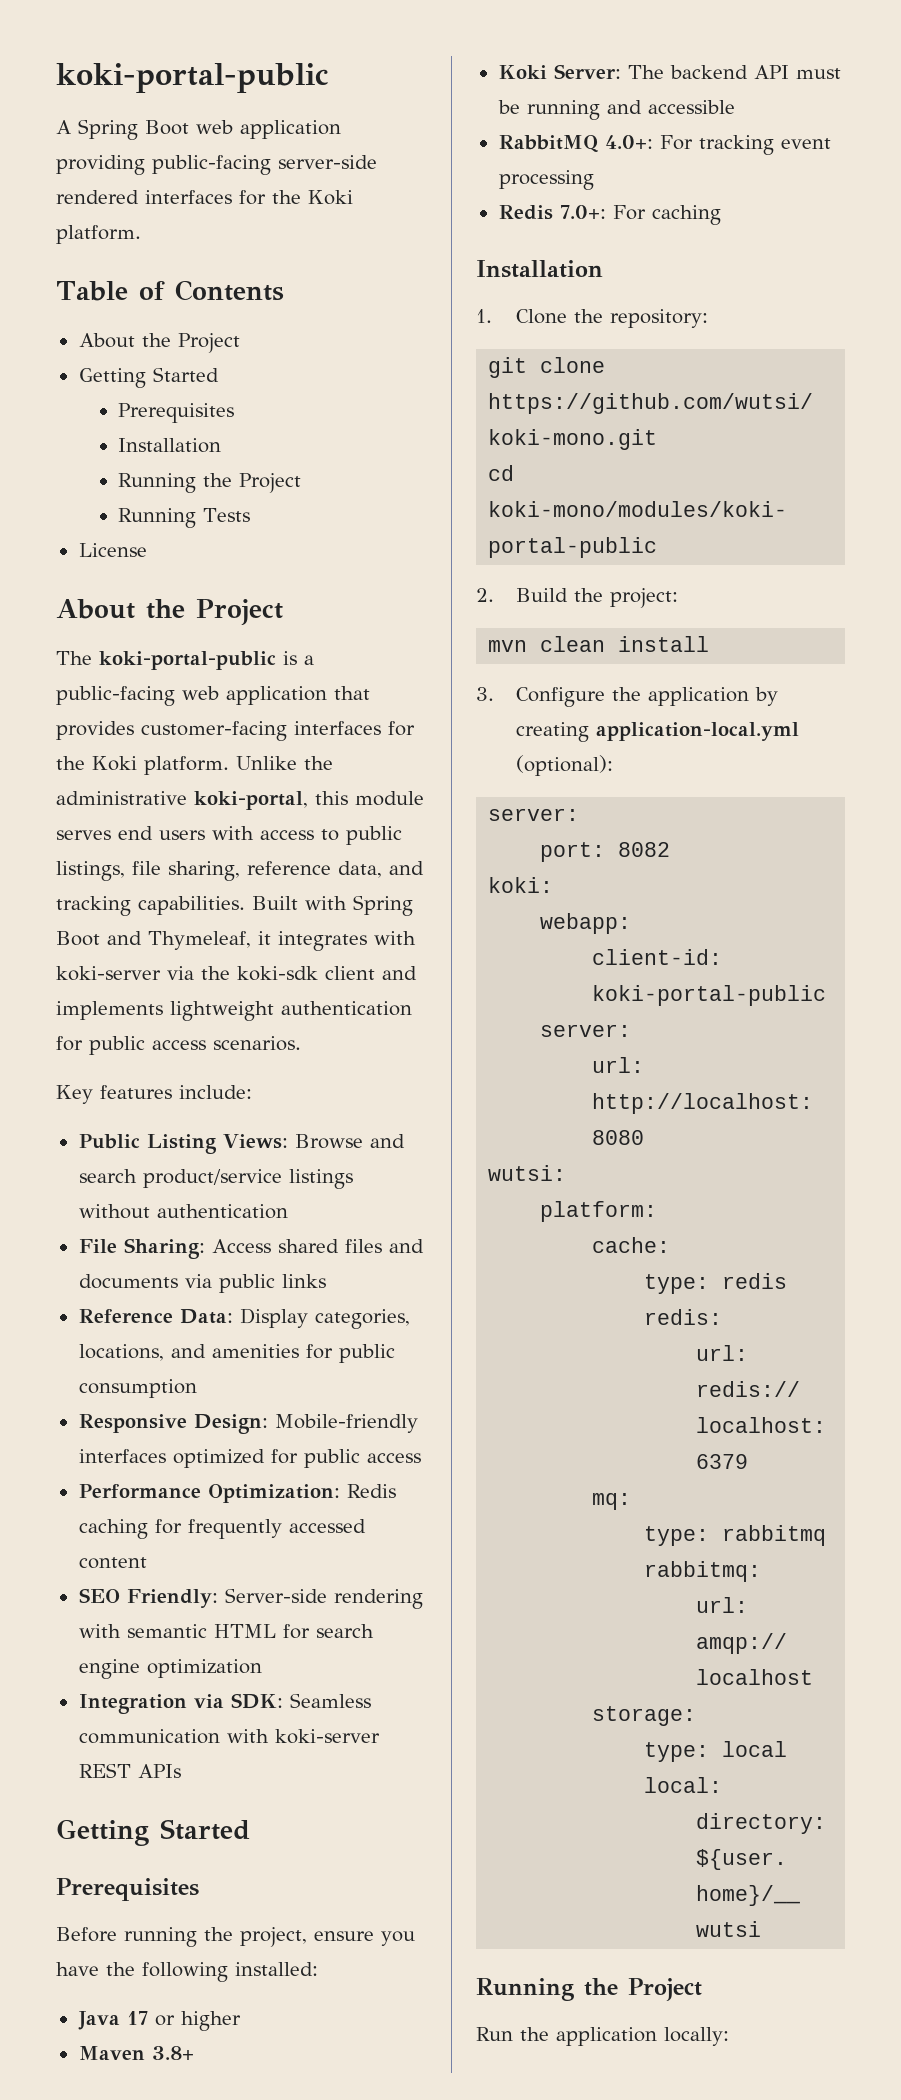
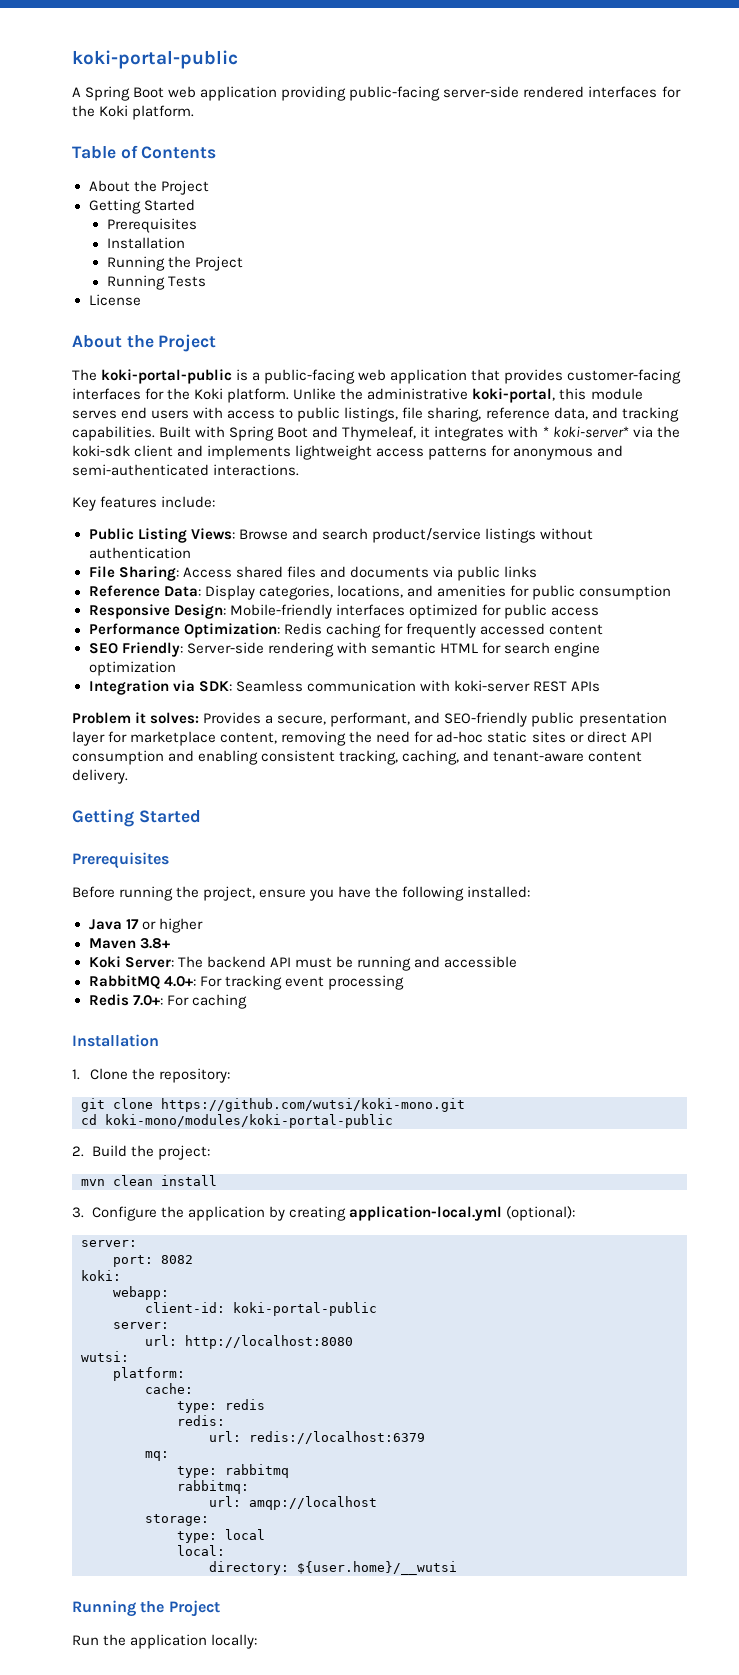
[56,966,161,981] koki-server -> [542,426,629,438] * koki-server*
[281,1001,412,1016] [56,1036,301,1055] authentication for public access scenarios. -> [376,445,624,460] [72,464,300,476] access patterns for anonymous and semi-authenticated interactions.
(181, 1771) none -> [72,712,667,727] [72,731,652,746] [72,750,643,765] [72,769,128,784] // Problem it solves: Provides a secure, performant, and SEO-friendly public presentation layer for marketplace content, removing the need for ad-hoc static sites or direct API consumption and enabling consistent tracking, caching, and tenant-aware content delivery.

